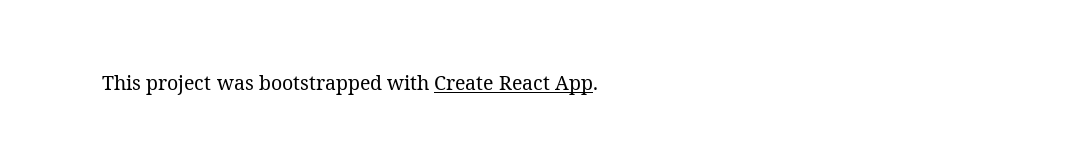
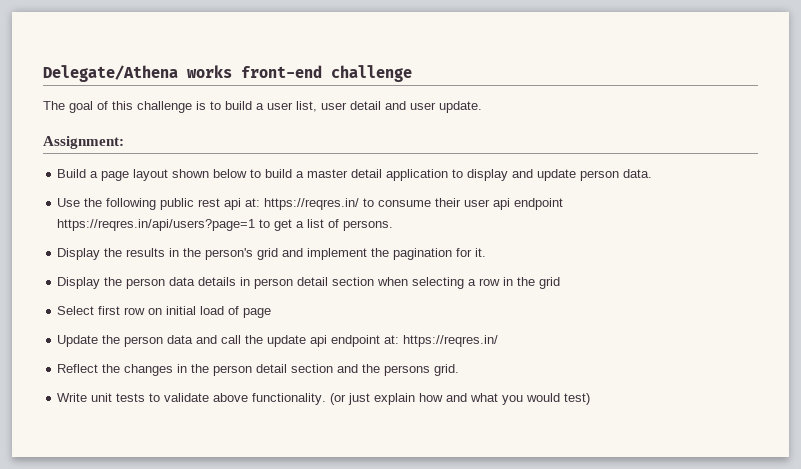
[102,75,598,95] This project was bootstrapped with Create React App. -> [43,65,412,82] [43,101,482,113] [43,136,124,149] [57,169,653,181] [57,198,564,210] [57,219,394,231] [57,248,487,260] [57,277,561,289] [57,306,272,318] [57,335,499,347] [57,364,460,376] [57,393,591,405] Delegate/Athena works front-end challenge // The goal of this challenge is to build a user list, user detail and user update. // Assignment: // Build a page layout shown below to build a master detail application to display and update person data. // Use the following public rest api at: https://reqres.in/ to consume their user api endpoint https://reqres.in/api/users?page=1 to get a list of persons. // Display the results in the person's grid and implement the pagination for it. // Display the person data details in person detail section when selecting a row in the grid // Select first row on initial load of page // Update the person data and call the update api endpoint at: https://reqres.in/ // Reflect the changes in the person detail section and the persons grid. // Write unit tests to validate above functionality. (or just explain how and what you would test)

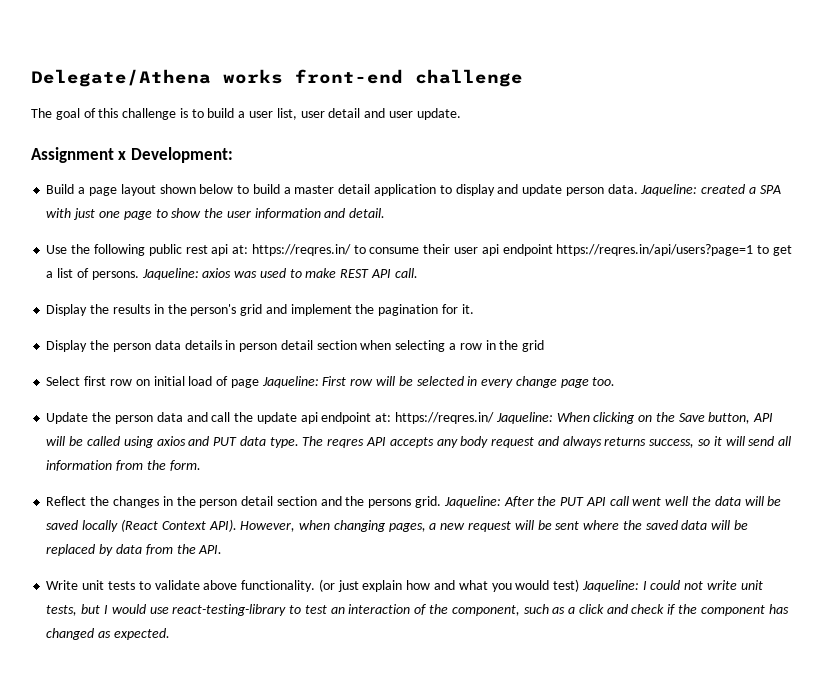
[43,136,124,149] Assignment: -> [31,147,233,163] Assignment x Development:
(653, 173) none -> [640,184,781,196] [46,208,386,220] Jaqueline: created a SPA with just one page to show the user information and detail.
(394, 225) none -> [141,268,418,280] Jaqueline: axios was used to make REST API call.
(272, 313) none -> [261,376,616,388] Jaqueline: First row will be selected in every change page too.
(499, 341) none -> [495,412,774,424] [46,436,792,448] [46,460,201,471] Jaqueline: When clicking on the Save button, API will be called using axios and PUT data type. The reqres API accepts any body request and always returns success, so it will send all information from the form.
(460, 370) none -> [443,496,782,508] [46,519,748,532] [46,544,223,556] Jaqueline: After the PUT API call went well the data will be saved locally (React Context API). However, when changing pages, a new request will be sent where the saved data will be replaced by data from the API.
(591, 399) none -> [581,580,763,592] [46,604,789,616] [46,628,170,640] Jaqueline: I could not write unit tests, but I would use react-testing-library to test an interaction of the component, such as a click and check if the component has changed as expected.

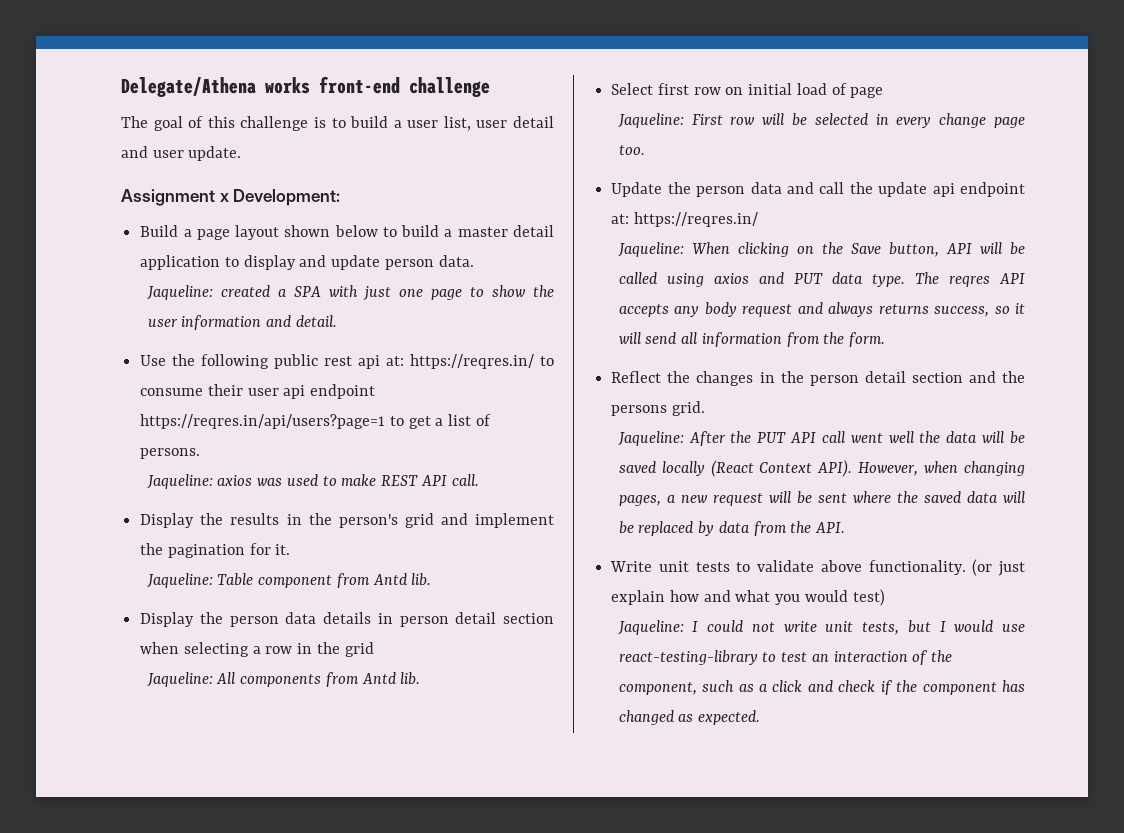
(638, 189) none -> (474, 261) //
(139, 275) none -> (201, 453) //
(474, 309) none -> [146,573,432,588] // Jaqueline: Table component from Antd lib.
(545, 346) none -> [146,672,421,687] // Jaqueline: All components from Antd lib.
(259, 383) none -> (884, 92) //
(494, 418) none -> (758, 219) //
(441, 502) none -> (705, 408) //
(580, 585) none -> (885, 597) //

